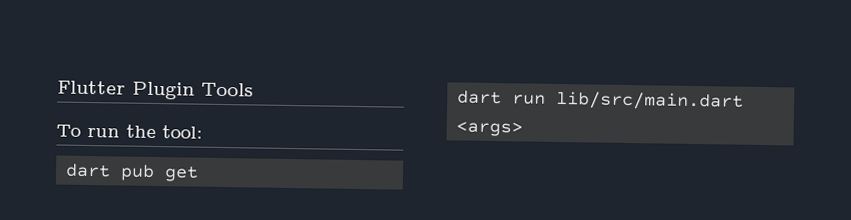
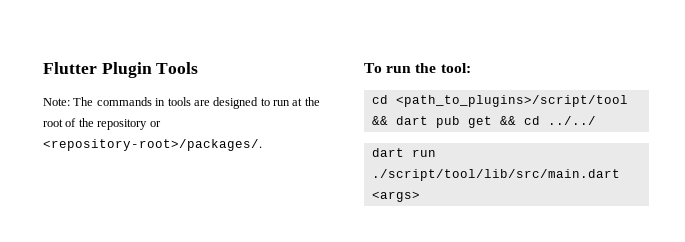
(254, 89) none -> [43,97,320,109] [43,118,161,130] [43,139,262,151] // Note: The commands in tools are designed to run at the root of the repository or <repository-root>/packages/.
(203, 132) none -> [371,95,628,107] [371,116,388,125] cd <path_to_plugins>/script/tool &&
(199, 174) none -> [499,116,596,125] && cd ../../
[555,90,744,111] lib/src/main.dart -> [371,169,620,181] ./script/tool/lib/src/main.dart

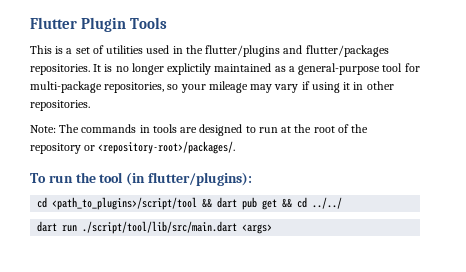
(199, 68) none -> [30,45,389,57] [30,63,420,75] [30,81,394,93] [30,100,90,111] // This is a set of utilities used in the flutter/plugins and flutter/packages repositories. It is no longer explictily maintained as a general-purpose tool for multi-package repositories, so your mileage may vary if using it in other repositories.
[440,63,471,73] tool: -> [99,172,252,186] tool (in flutter/plugins):

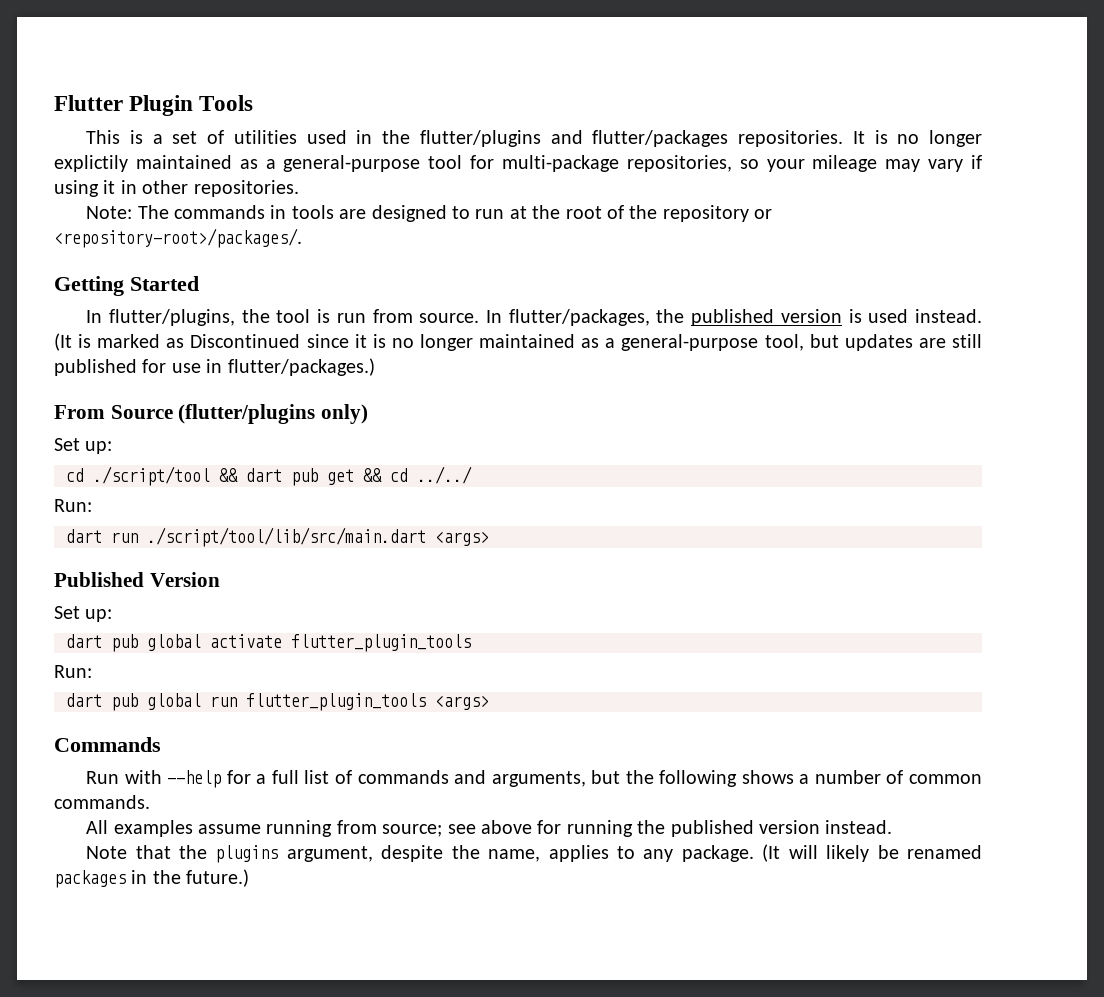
[30,172,252,186] [37,197,198,210] To run the tool (in flutter/plugins): // cd <path_to_plugins>/script/tool -> [54,276,199,296] [86,309,982,326] [54,333,982,351] [54,358,375,376] [54,404,369,424] [54,438,113,454] [66,466,210,486] Getting Started // In flutter/plugins, the tool is run from source. In flutter/packages, the published version is used instead. (It is marked as Discontinued since it is no longer maintained as a general-purpose tool, but updates are still published for use in flutter/packages.) // From Source (flutter/plugins only) // Set up: // cd ./script/tool
(343, 203) none -> [54,499,92,512] // Run:
(273, 229) none -> [54,572,220,587] [54,606,113,622] [66,634,471,652] [54,665,92,678] [66,693,489,711] [54,737,161,752] [86,770,983,788] [54,795,150,809] [86,820,893,837] [86,844,983,863] [54,869,250,888] // Published Version // Set up: // dart pub global activate flutter_plugin_tools // Run: // dart pub global run flutter_plugin_tools <args> // Commands // Run with --help for a full list of commands and arguments, but the following shows a number of common commands. // All examples assume running from source; see above for running the published version instead. // Note that the plugins argument, despite the name, applies to any package. (It will likely be renamed packages in the future.)

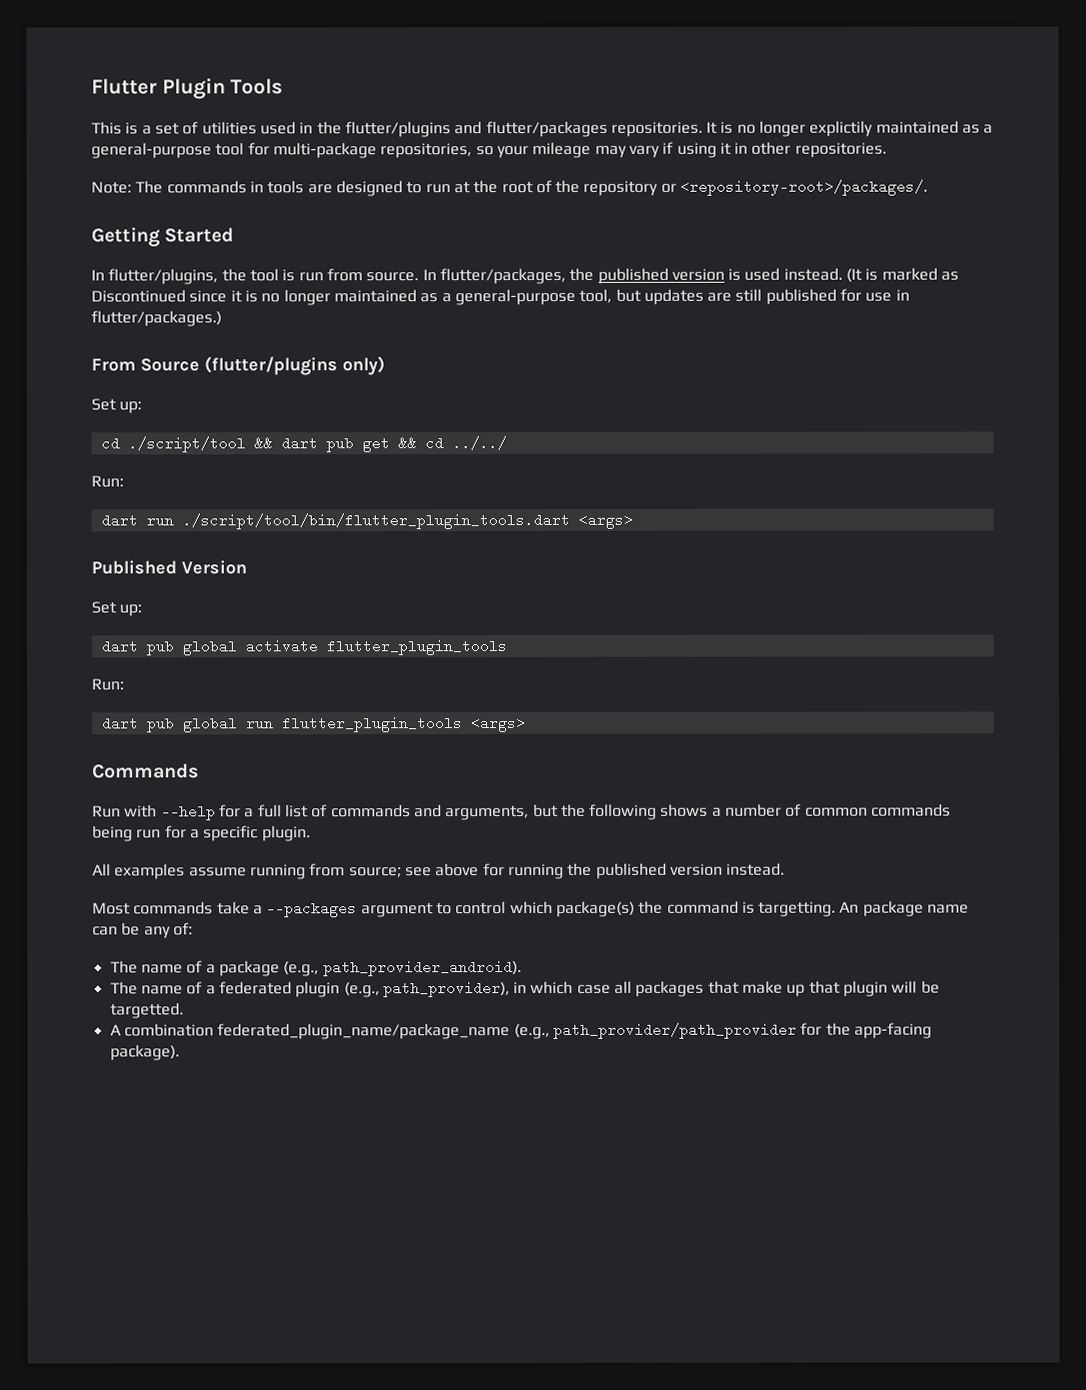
[147,527,426,547] ./script/tool/lib/src/main.dart -> [181,512,570,530] ./script/tool/bin/flutter_plugin_tools.dart
[54,795,150,809] commands. -> [871,803,952,817] [92,825,311,842] commands being run for a specific plugin.
[86,844,983,863] [54,869,250,888] Note that the plugins argument, despite the name, applies to any package. (It will likely be renamed packages in the future.) -> [92,900,970,918] [92,922,193,939] [109,960,522,977] [109,980,940,998] [109,1002,184,1019] [109,1022,932,1040] [109,1044,180,1061] Most commands take a --packages argument to control which package(s) the command is targetting. An package name can be any of: // The name of a package (e.g., path_provider_android). // The name of a federated plugin (e.g., path_provider), in which case all packages that make up that plugin will be targetted. // A combination federated_plugin_name/package_name (e.g., path_provider/path_provider for the app-facing package).

